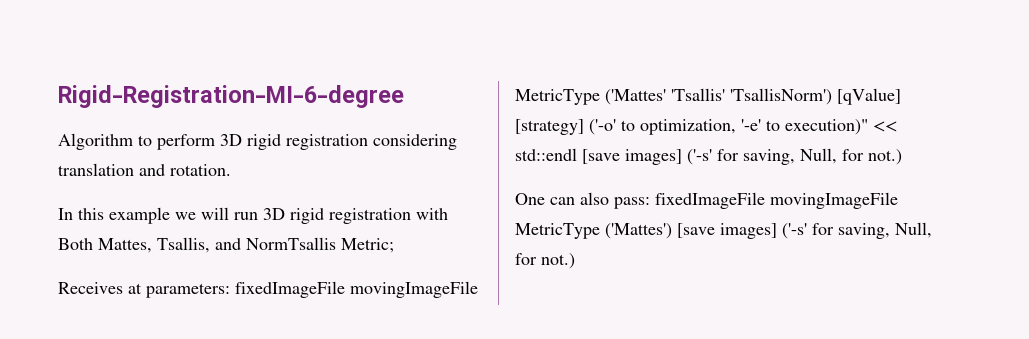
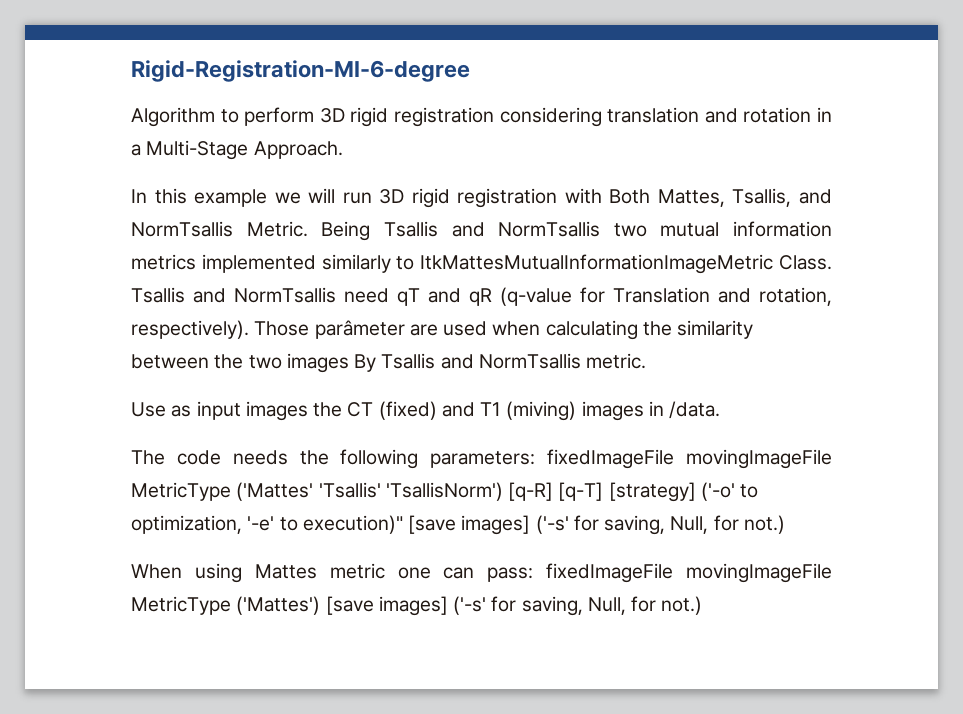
[170,164,231,176] rotation. -> [743,107,833,123] [131,140,343,160] rotation in a Multi-Stage Approach.
[341,238,394,253] [58,282,142,294] Metric; // Receives at -> [246,221,832,241] [131,254,832,274] [131,287,832,306] [131,320,754,340] [131,353,647,373] [131,401,721,421] [131,449,419,469] Metric. Being Tsallis and NormTsallis two mutual information metrics implemented similarly to ItkMattesMutualInformationImageMetric Class. Tsallis and NormTsallis need qT and qR (q-value for Translation and rotation, respectively). Those parâmeter are used when calculating the similarity between the two images By Tsallis and NormTsallis metric. // Use as input images the CT (fixed) and T1 (miving) images in /data. // The code needs the following
[837,88,901,105] [qValue] -> [508,482,604,501] [q-R] [q-T]
[873,121,897,132] [515,148,577,161] << std::endl -> (403, 524) none
[515,192,609,205] One can also -> [131,563,475,583] When using Mattes metric one can

